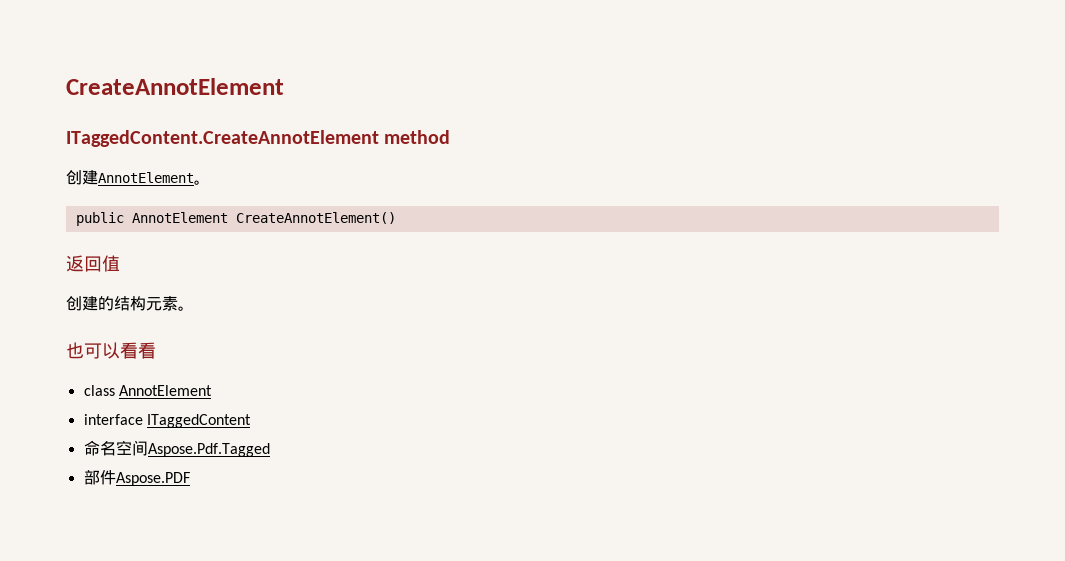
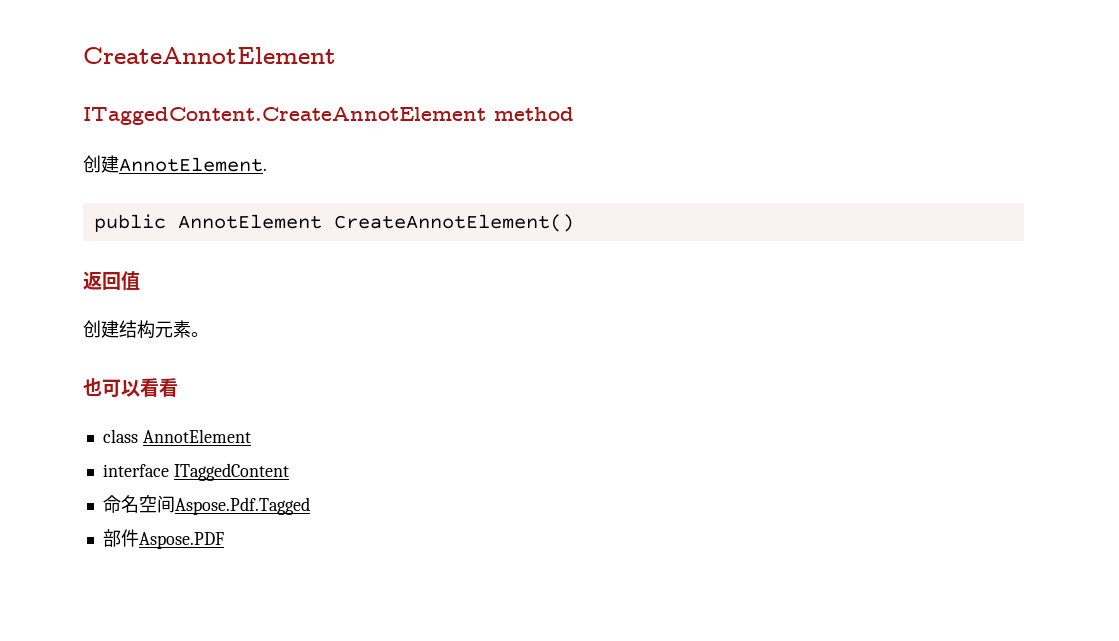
[98,172,210,185] AnnotElement。 -> [119,157,267,172] AnnotElement.
[98,296,114,311] 的 -> (119, 329) none

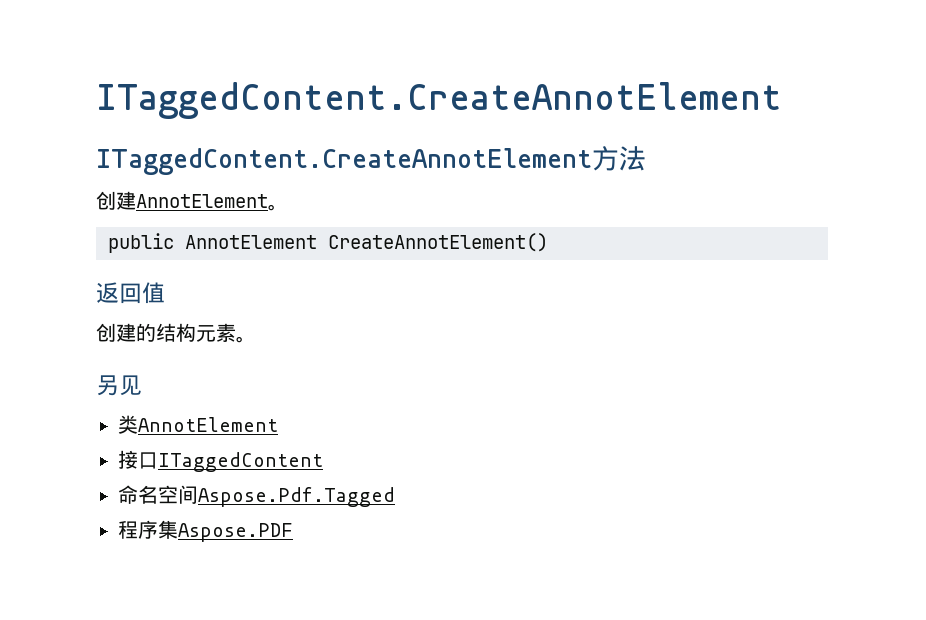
[83,47,336,64] [83,107,574,125] [83,155,267,173] CreateAnnotElement // ITaggedContent.CreateAnnotElement method // 创建AnnotElement. -> [96,82,782,119] [96,146,646,175] [96,191,288,211] ITaggedContent.CreateAnnotElement // ITaggedContent.CreateAnnotElement方法 // 创建AnnotElement。
(119, 329) none -> [136,323,156,342] 的
[83,378,178,397] [102,429,138,443] 也可以看看 // class -> [96,375,142,396] [118,415,138,434] 另见 // 类
[102,464,169,477] interface -> [118,450,158,469] 接口
[102,529,139,547] 部件 -> [118,520,178,539] 程序集

